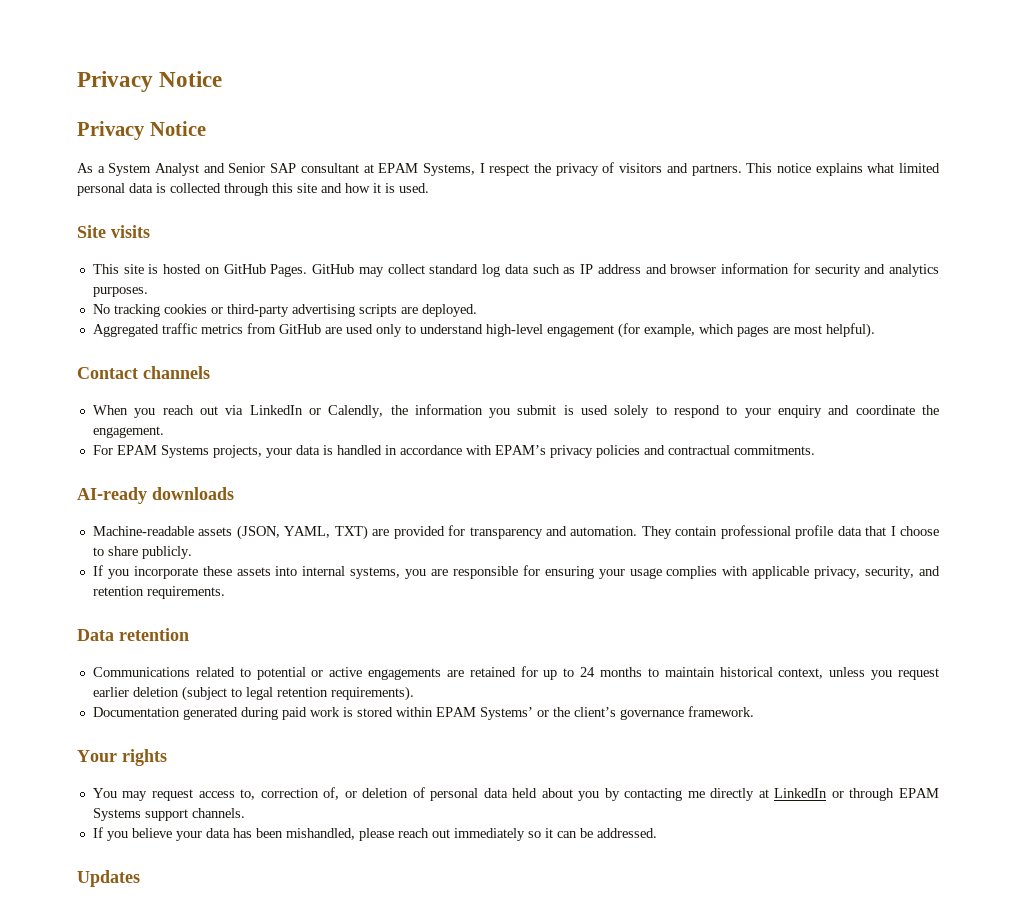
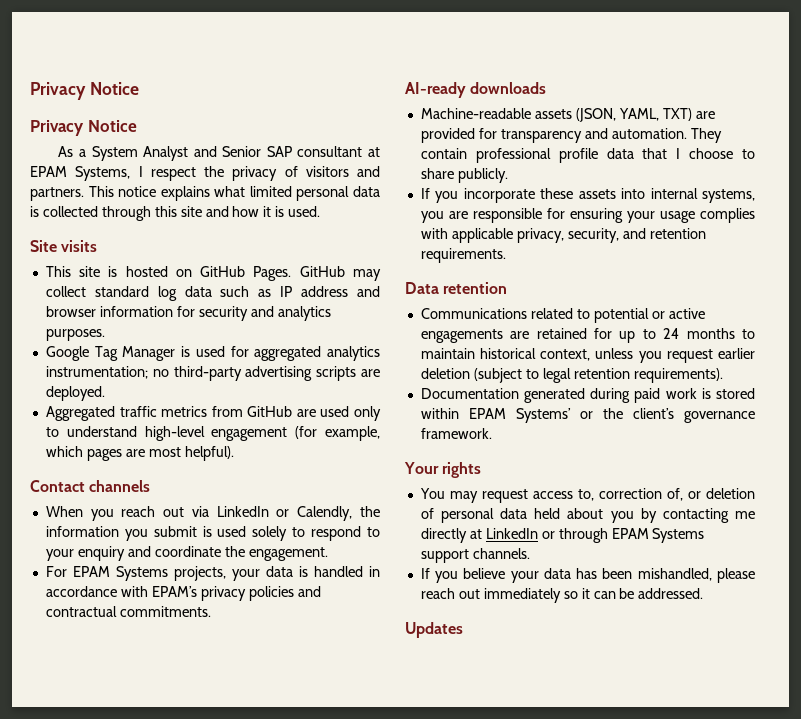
[92,304,223,317] No tracking cookies or -> [45,346,381,361] [45,366,169,379] Google Tag Manager is used for aggregated analytics instrumentation; no

